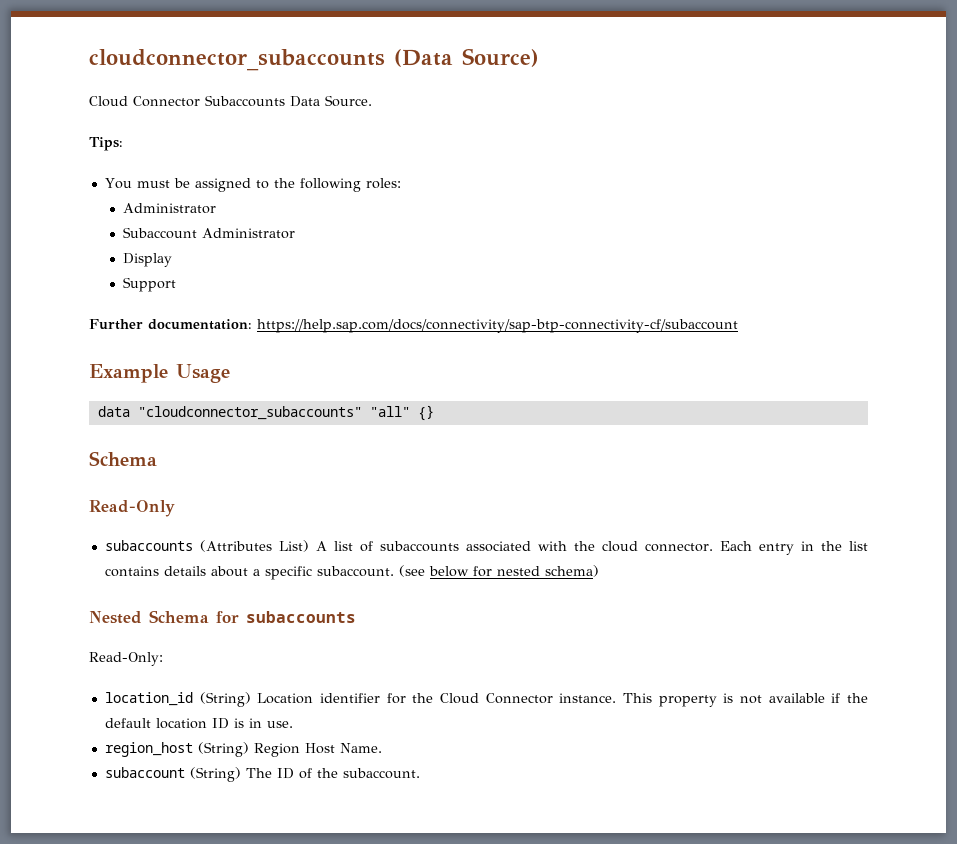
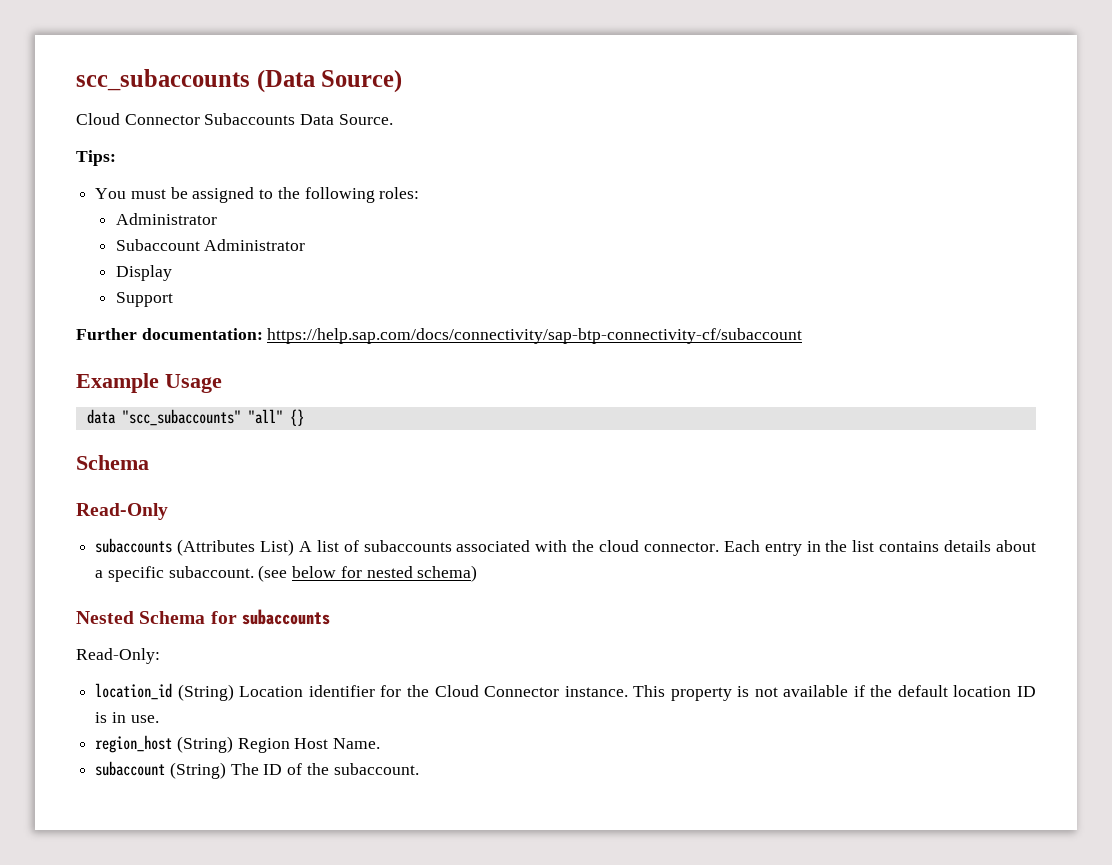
[89,49,385,71] cloudconnector_subaccounts -> [76,69,250,91] scc_subaccounts
[137,406,362,420] "cloudconnector_subaccounts" -> [121,409,241,426] "scc_subaccounts"

